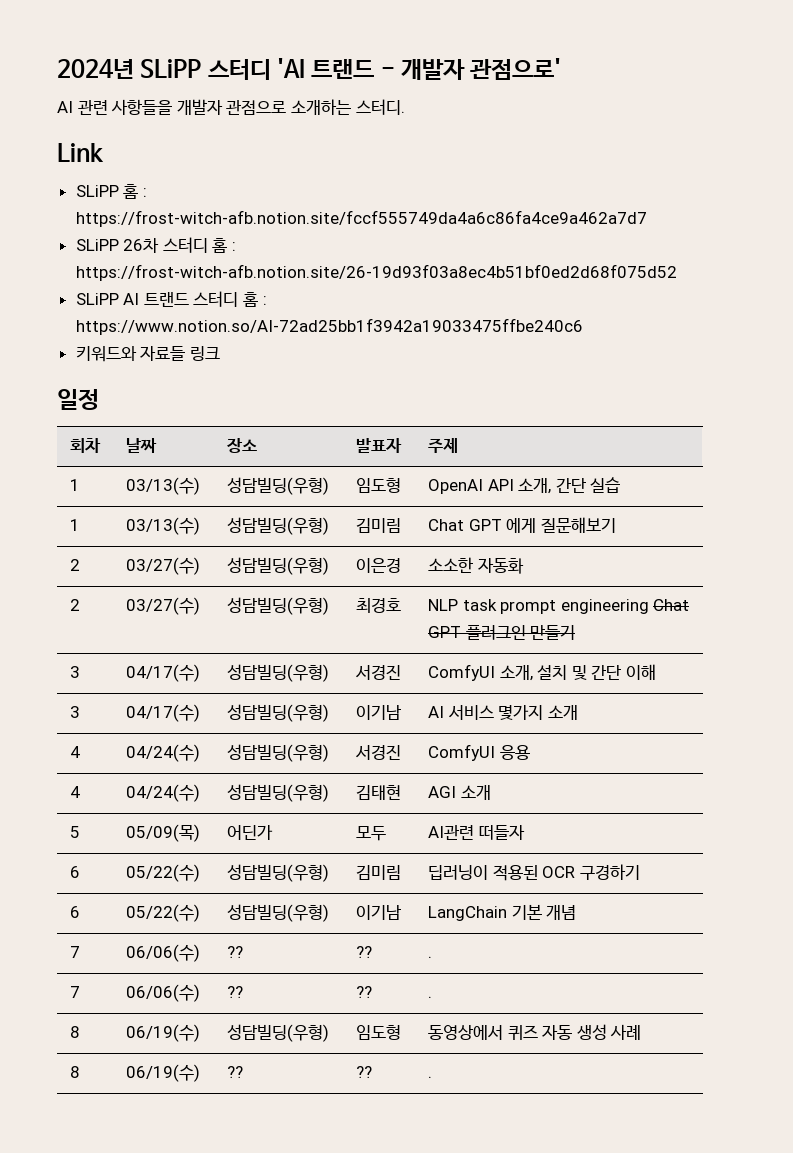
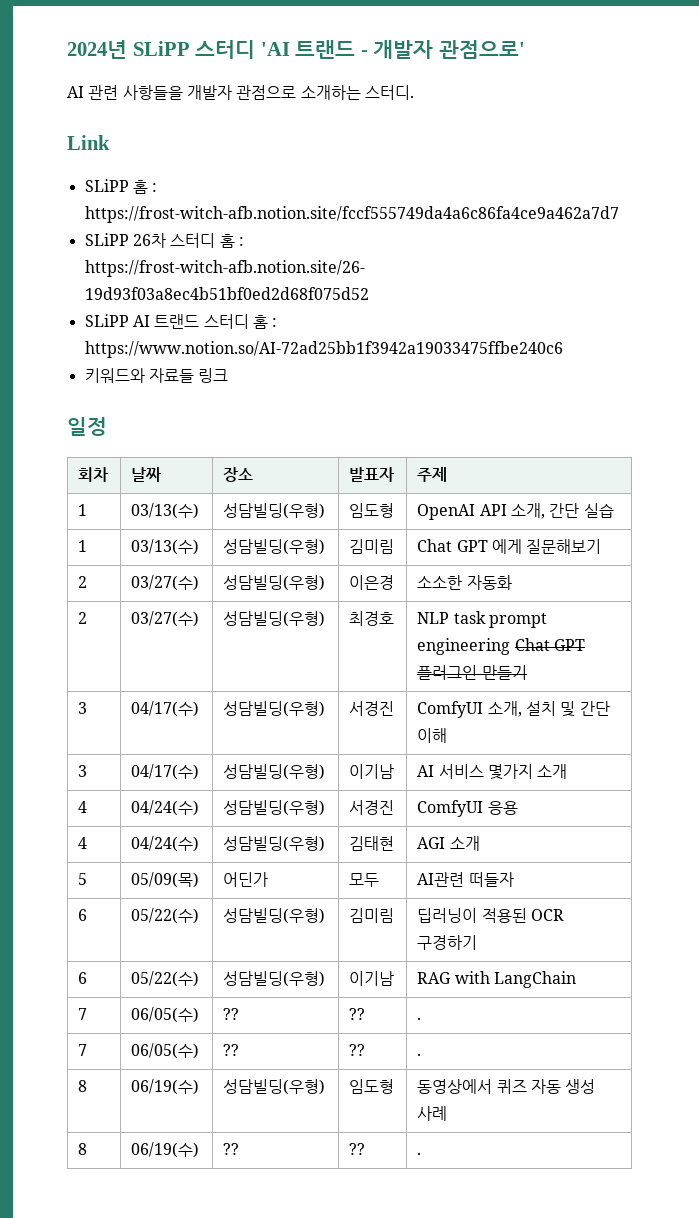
(401, 912) none -> [417,971,490,984] RAG with
[511,904,577,920] [69,946,80,958] [125,944,200,962] 기본 개념 // 7 | 06/06(수) -> [78,1008,88,1020] [131,1007,200,1023] // 7 | 06/05(수)
[125,984,200,1002] 06/06(수) -> [131,1043,200,1059] 06/05(수)

